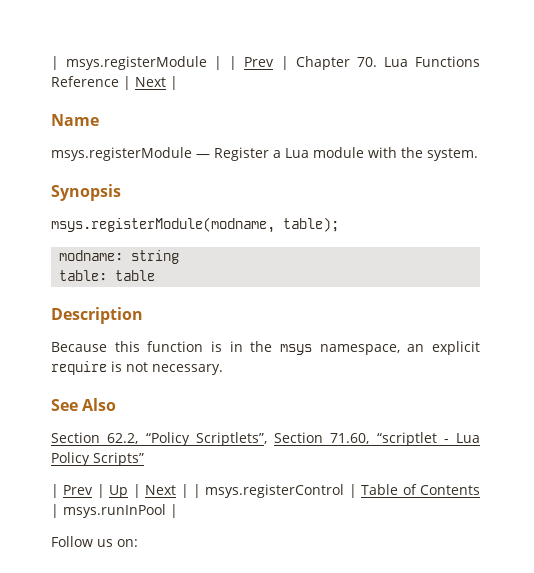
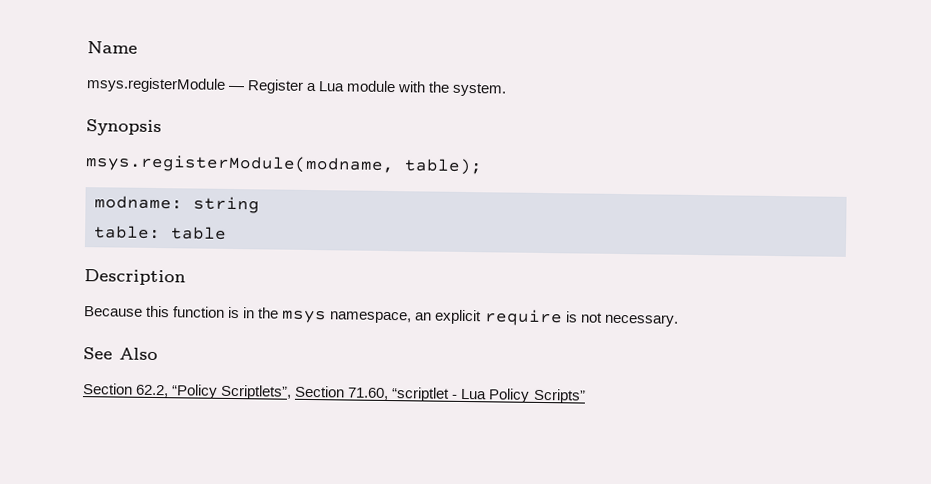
[51,56,480,70] [51,76,178,90] | msys.registerModule | | Prev | Chapter 70. Lua Functions Reference | Next | // -> (87, 47) none
[51,484,480,498] [51,504,178,518] [51,536,138,547] // | Prev | Up | Next | | msys.registerControl | Table of Contents | msys.runInPool | // Follow us on: -> (586, 396) none

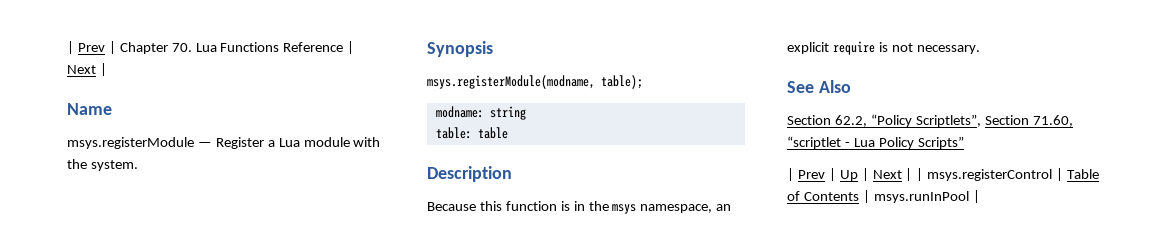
(87, 47) none -> [67,41,355,54] [67,63,107,76] | Prev | Chapter 70. Lua Functions Reference | Next | //
(586, 396) none -> [787,168,1100,181] [787,190,980,203] // | Prev | Up | Next | | msys.registerControl | Table of Contents | msys.runInPool |

